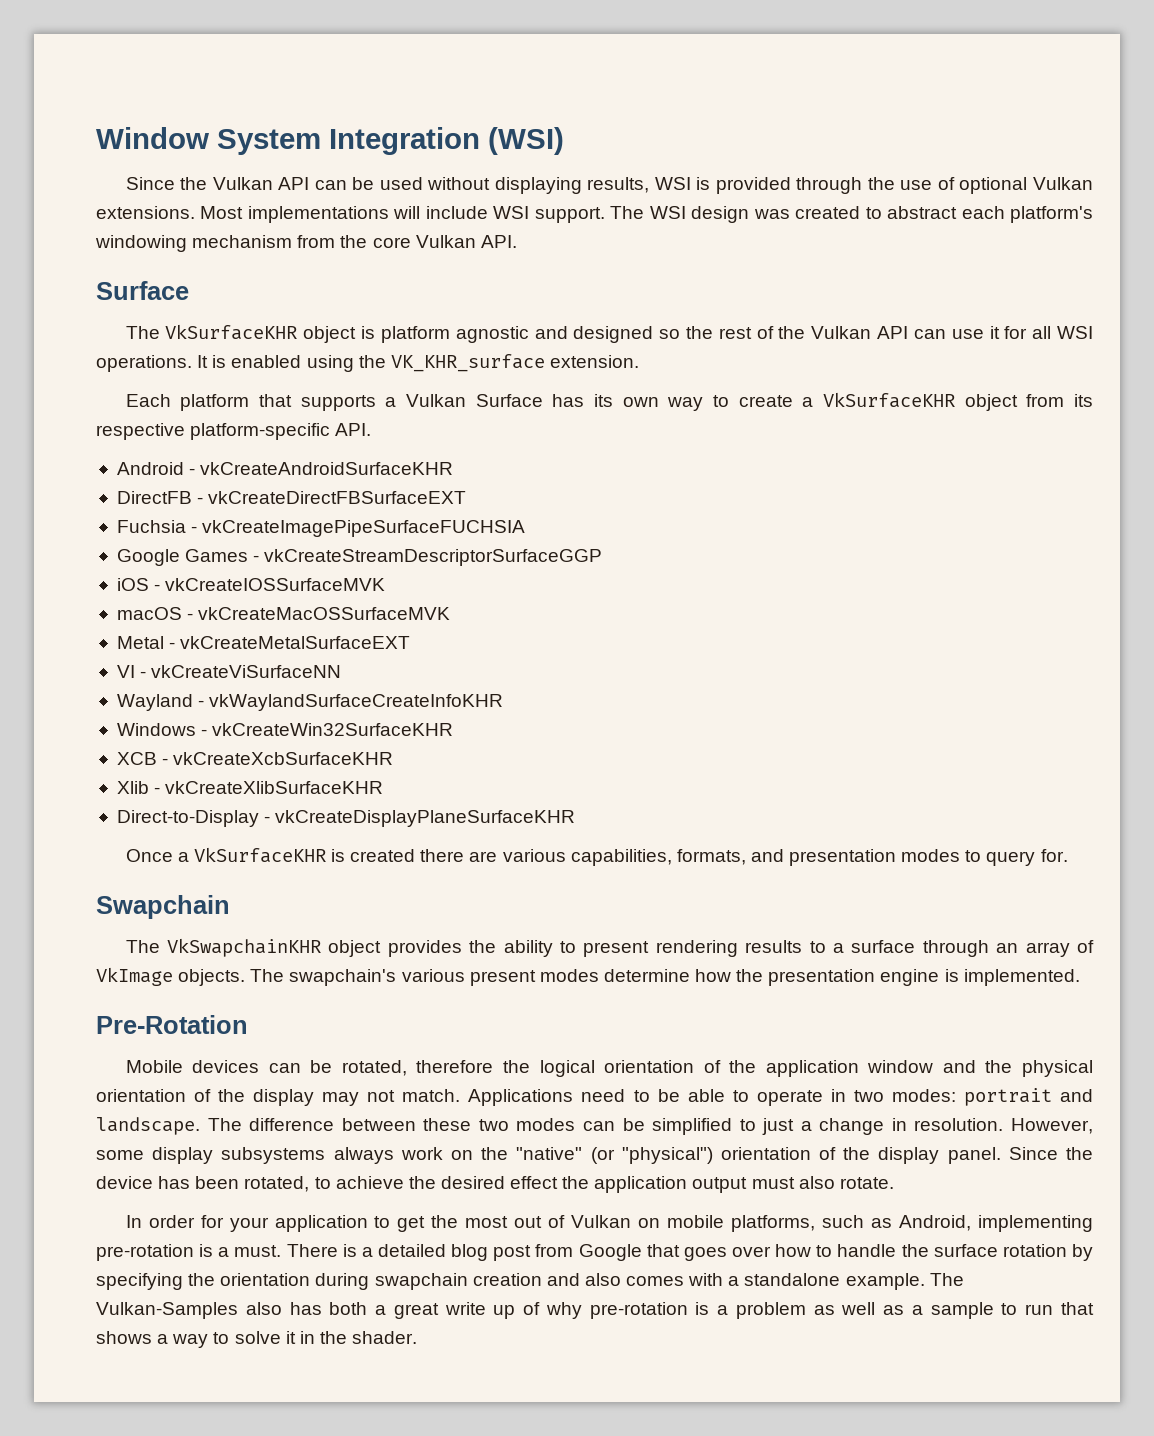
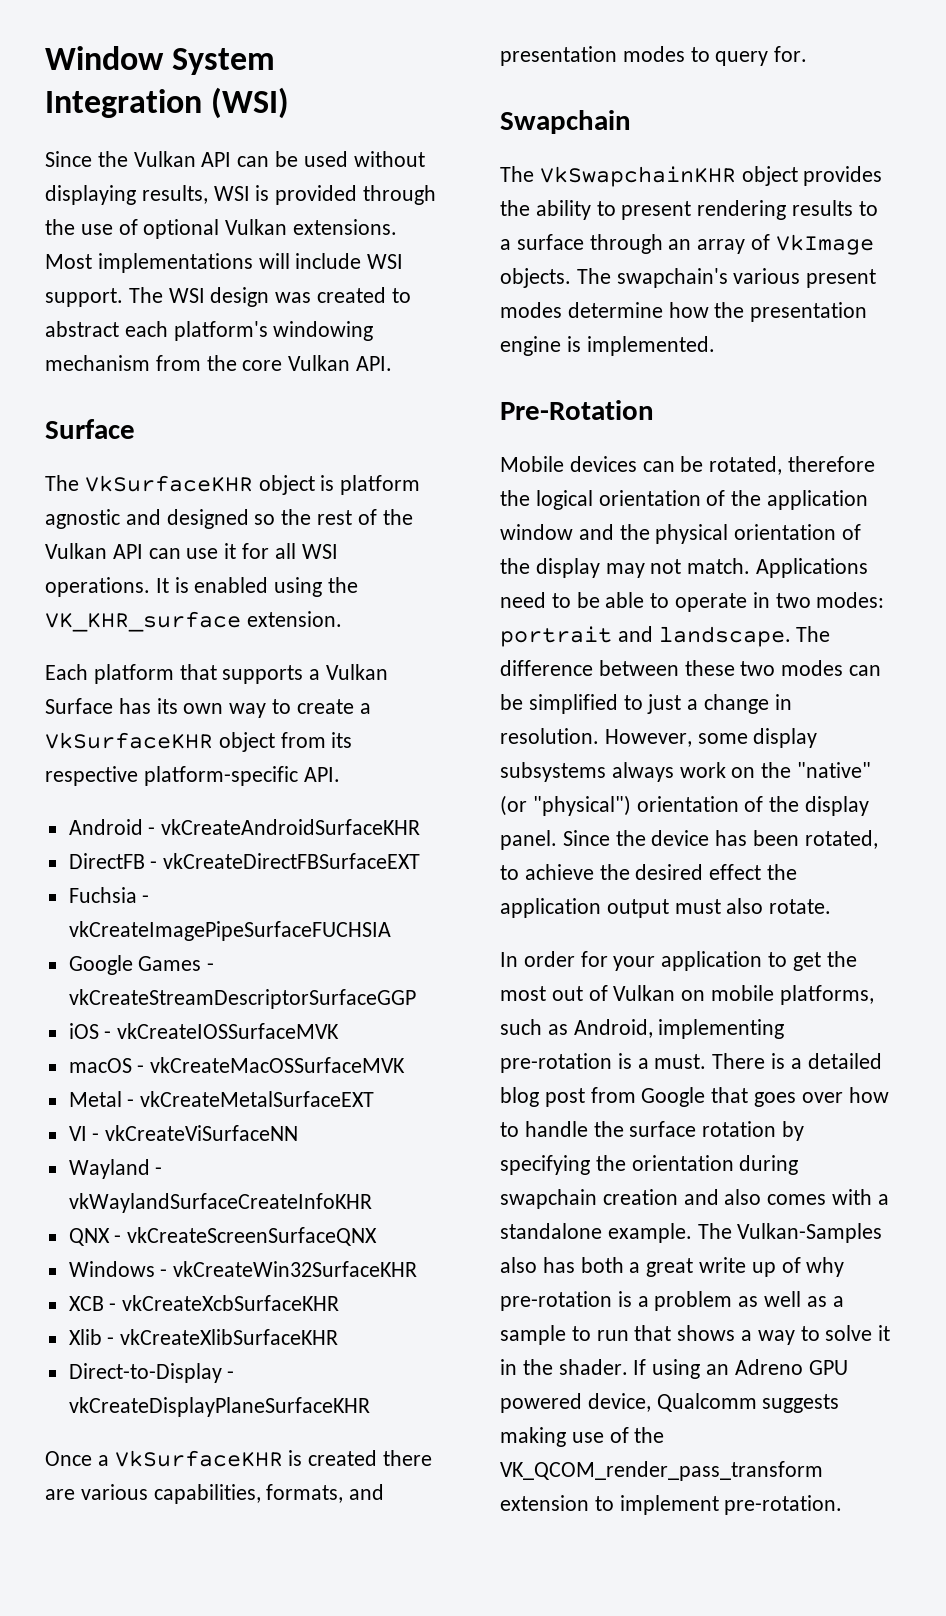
(504, 702) none -> [68,1227,378,1246] // QNX - vkCreateScreenSurfaceQNX
(418, 1337) none -> [633,1359,848,1379] [500,1393,840,1413] [500,1427,665,1447] [500,1461,823,1481] [500,1495,843,1515] If using an Adreno GPU powered device, Qualcomm suggests making use of the VK_QCOM_render_pass_transform extension to implement pre-rotation.

